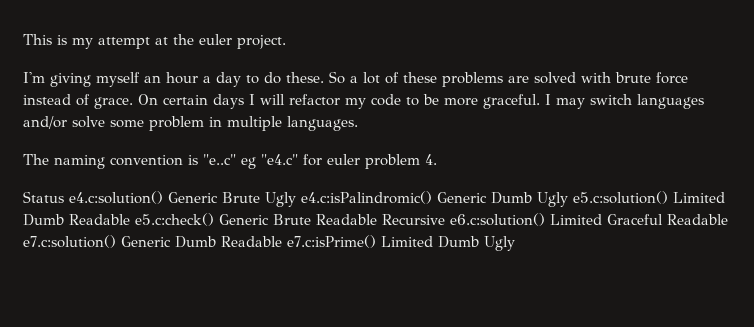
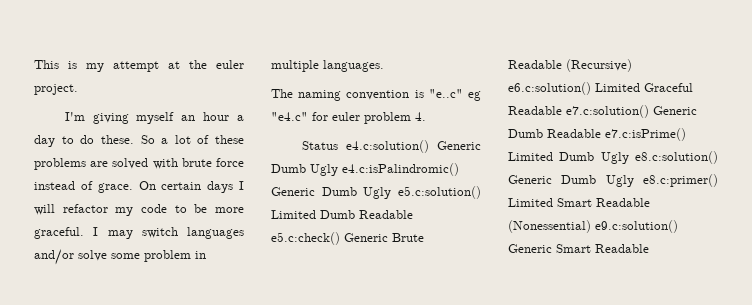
[222,192,260,203] Brute -> [271,164,306,173] Dumb
[382,214,445,225] Recursive -> [566,59,632,72] (Recursive)
(515, 243) none -> [635,151,718,164] [508,174,718,187] [508,198,650,207] [508,220,678,233] [508,244,649,253] e8.c:solution() Generic Dumb Ugly e8.c:primer() Limited Smart Readable (Nonessential) e9.c:solution() Generic Smart Readable

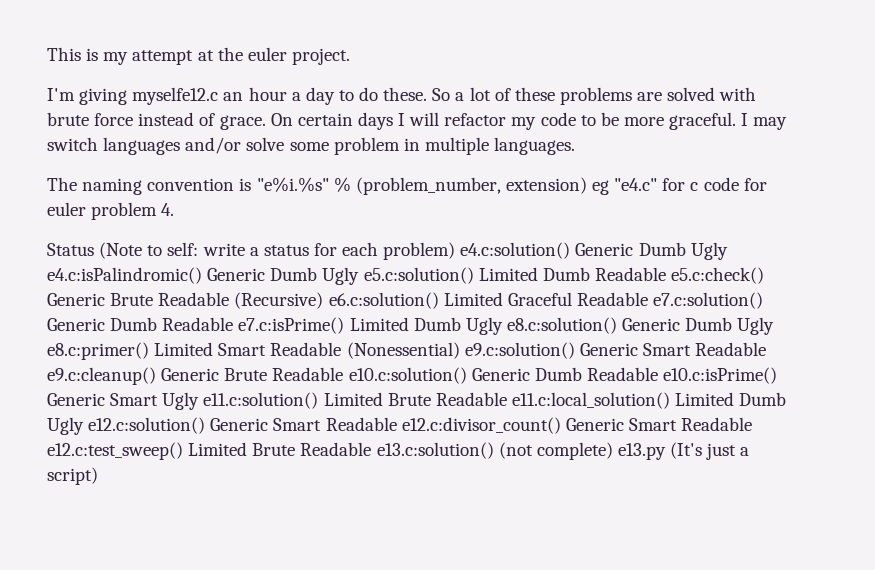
[136,112,175,124] myself -> [132,87,219,105] myselfe12.c
[428,89,481,101] [271,112,426,124] [301,141,338,150] "e..c" eg "e4.c" for euler problem 4. // Status -> [256,177,767,195] [47,202,175,220] [47,242,456,260] "e%i.%s" % (problem_number, extension) eg "e4.c" for c code for euler problem 4. // Status (Note to self: write a status for each problem)
(649, 248) none -> [47,367,778,385] [47,392,787,410] [47,417,753,435] [47,442,750,460] [47,467,98,485] e9.c:cleanup() Generic Brute Readable e10.c:solution() Generic Dumb Readable e10.c:isPrime() Generic Smart Ugly e11.c:solution() Limited Brute Readable e11.c:local_solution() Limited Dumb Ugly e12.c:solution() Generic Smart Readable e12.c:divisor_count() Generic Smart Readable e12.c:test_sweep() Limited Brute Readable e13.c:solution() (not complete) e13.py (It's just a script)

